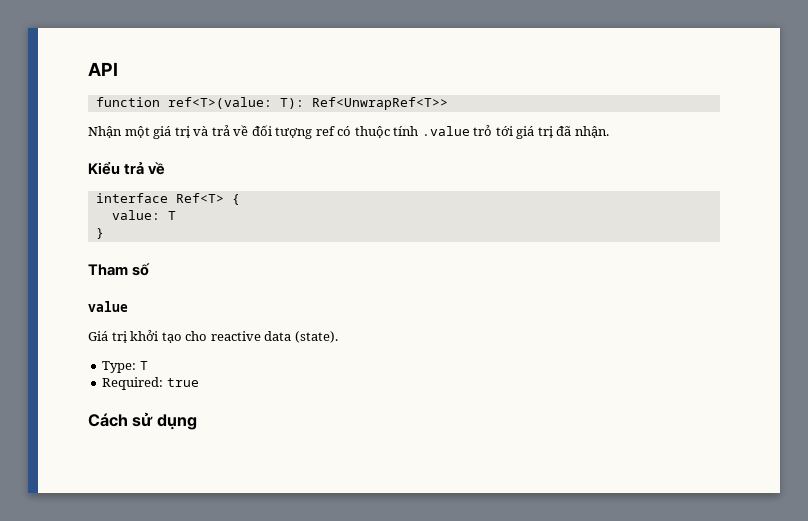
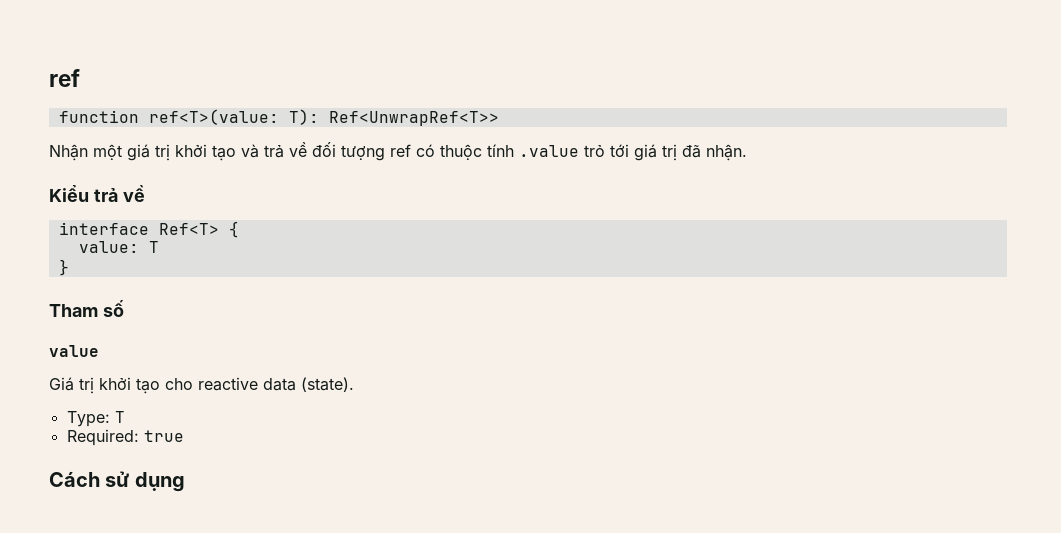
[88,62,118,76] API -> [49,69,80,87] ref
(190, 132) none -> [175,144,236,161] khởi tạo

